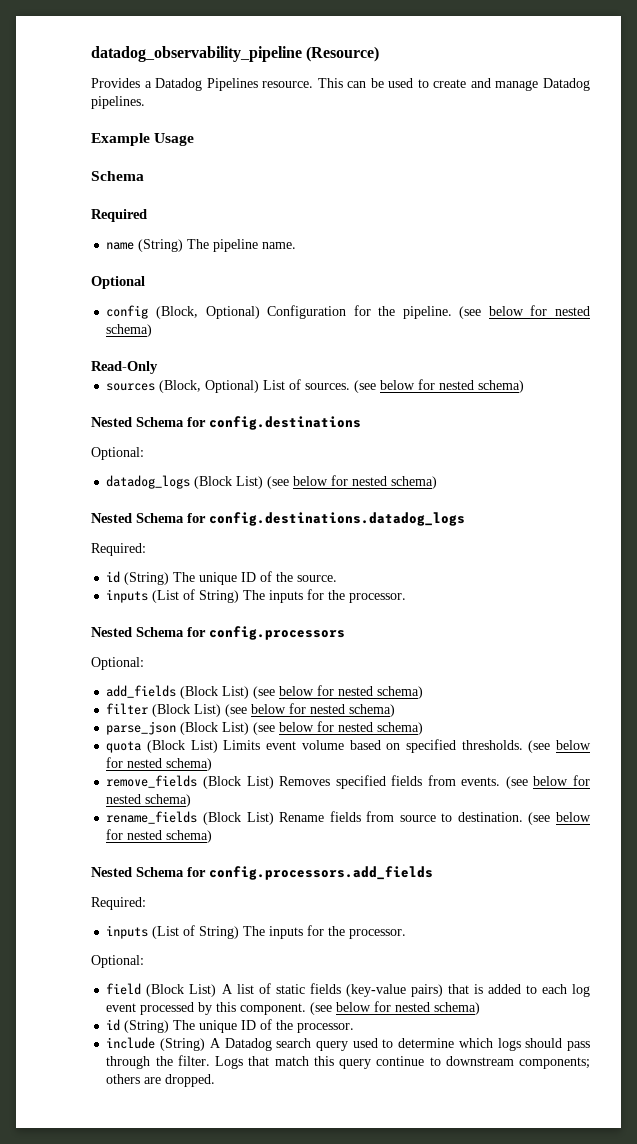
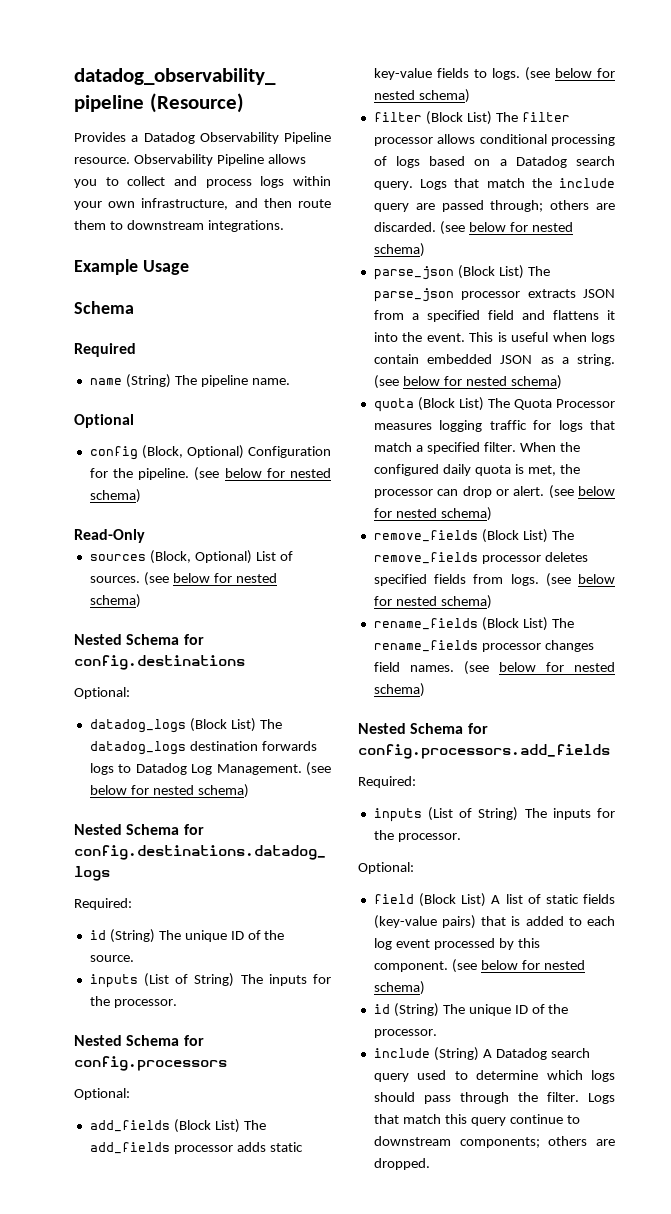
[206,78,590,91] [91,96,145,109] Pipelines resource. This can be used to create and manage Datadog pipelines. -> [199,132,331,144] [74,154,306,166] [74,176,331,188] [74,198,331,210] [74,220,284,232] Observability Pipeline resource. Observability Pipeline allows you to collect and process logs within your own infrastructure, and then route them to downstream integrations.
(264, 482) none -> [259,719,282,729] [89,741,317,755] [89,763,302,775] The datadog_logs destination forwards logs to Datadog Log Management.
(250, 692) none -> [243,1120,266,1130] [89,1142,303,1154] [373,68,520,80] The add_fields processor adds static key-value fields to logs.
(222, 710) none -> [495,112,570,122] [373,134,615,146] [373,156,615,168] [373,178,615,190] [373,200,615,212] [373,222,436,232] The filter processor allows conditional processing of logs based on a Datadog search query. Logs that match the include query are passed through; others are discarded.
(250, 728) none -> [527,266,550,276] [373,288,615,302] [373,310,615,322] [373,332,615,344] [373,354,615,366] The parse_json processor extracts JSON from a specified field and flattens it into the event. This is useful when logs contain embedded JSON as a string.
[223,739,523,753] Limits event volume based on specified thresholds. -> [487,398,615,410] [373,420,615,432] [373,442,580,454] [373,464,580,476] [373,486,545,498] The Quota Processor measures logging traffic for logs that match a specified filter. When the configured daily quota is met, the processor can drop or alert.
[279,776,331,786] Removes -> [551,530,574,540] [373,552,588,564] The remove_fields processor deletes
[461,777,501,786] events. -> [510,574,539,586] logs.
[279,811,523,822] Rename fields from source to destination. -> [551,618,574,628] [373,640,594,652] [373,662,454,672] The rename_fields processor changes field names.

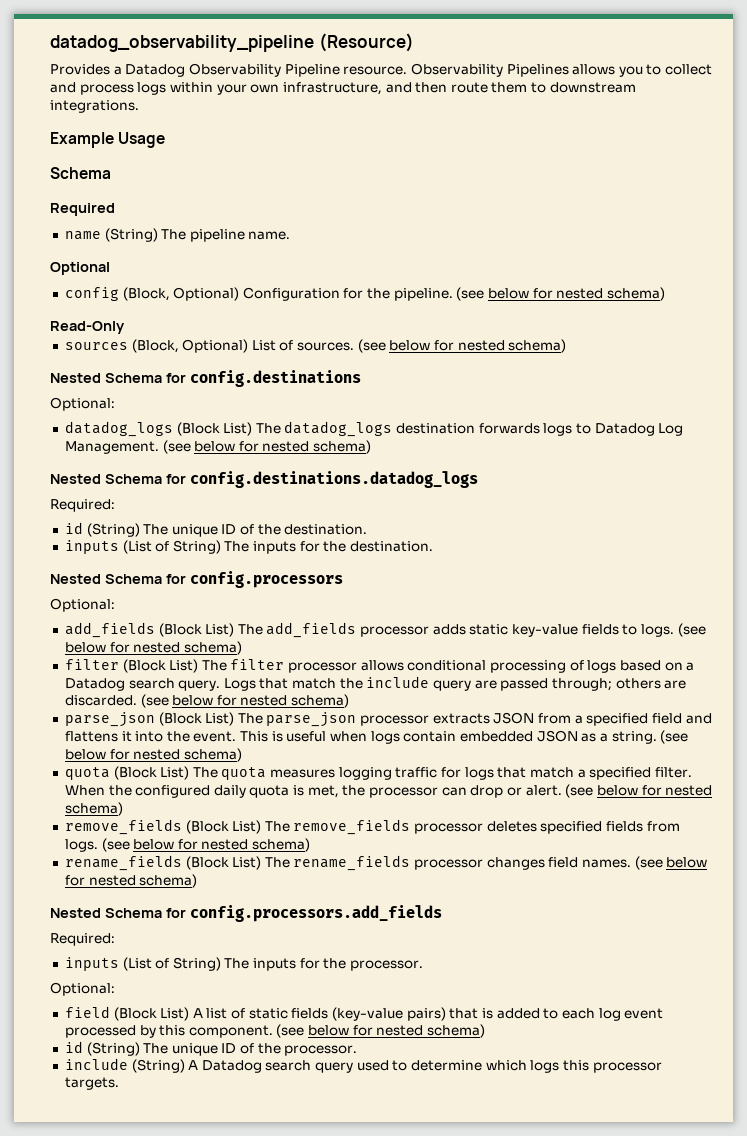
[216,154,264,166] Pipeline -> [506,64,569,77] Pipelines
[89,955,134,962] [89,973,331,988] [89,996,177,1008] source. // inputs (List of String) The inputs for the processor. -> [284,524,368,535] [64,540,434,554] destination. // inputs (List of String) The inputs for the destination.
[513,399,615,410] Quota Processor -> [221,767,267,780] quota
[373,1092,615,1104] [373,1114,580,1126] [373,1136,615,1148] [373,1158,430,1170] should pass through the filter. Logs that match this query continue to downstream components; others are dropped. -> [562,1060,662,1073] [64,1077,119,1090] this processor targets.

